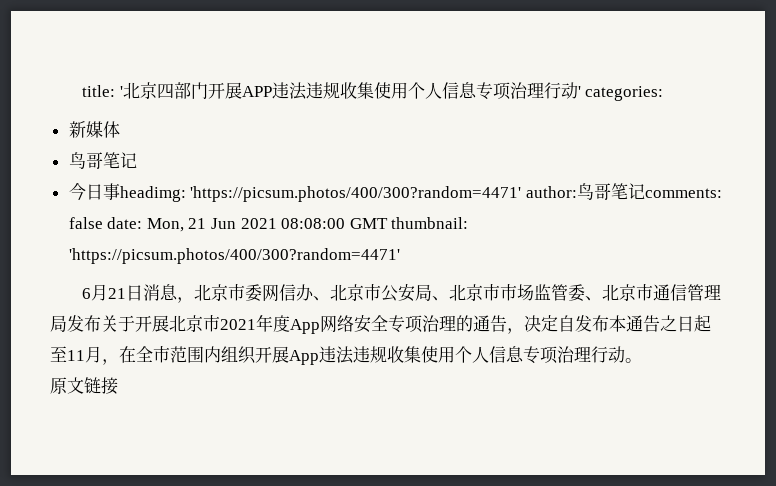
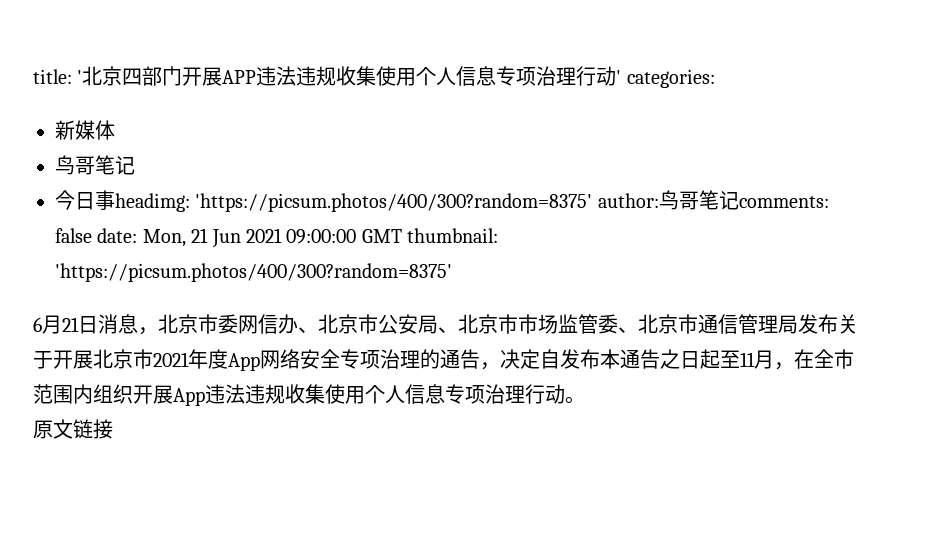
[190,186,522,202] 'https://picsum.photos/400/300?random=4471' -> [195,193,593,212] 'https://picsum.photos/400/300?random=8375'
[281,218,346,229] 08:08:00 -> [286,229,357,244] 09:00:00
[68,248,400,264] 'https://picsum.photos/400/300?random=4471' -> [55,263,452,282] 'https://picsum.photos/400/300?random=8375'

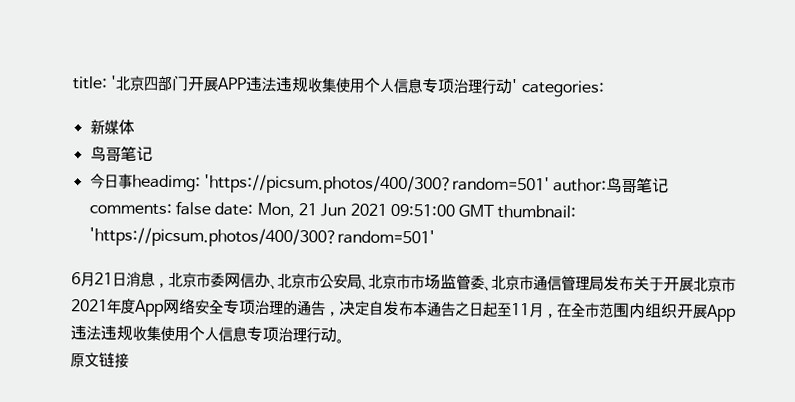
[195,193,593,212] 'https://picsum.photos/400/300?random=8375' -> [203,174,550,196] 'https://picsum.photos/400/300?random=501'
[286,229,357,244] 09:00:00 -> [389,203,455,217] 09:51:00
[55,263,452,282] 'https://picsum.photos/400/300?random=8375' -> [88,227,435,249] 'https://picsum.photos/400/300?random=501'

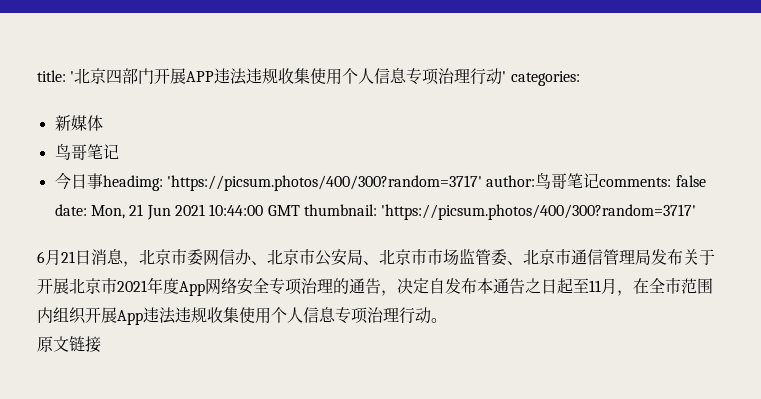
[203,174,550,196] 'https://picsum.photos/400/300?random=501' -> [166,175,482,191] 'https://picsum.photos/400/300?random=3717'
[389,203,455,217] 09:51:00 -> [209,204,264,216] 10:44:00
[88,227,435,249] 'https://picsum.photos/400/300?random=501' -> [381,204,697,220] 'https://picsum.photos/400/300?random=3717'

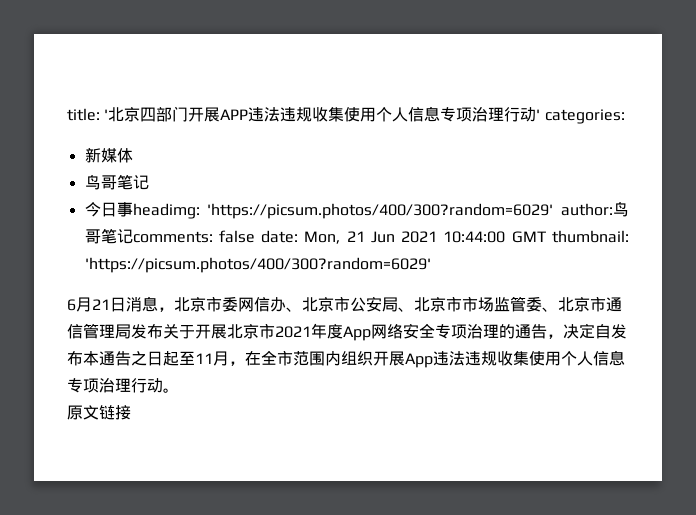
[166,175,482,191] 'https://picsum.photos/400/300?random=3717' -> [207,203,554,219] 'https://picsum.photos/400/300?random=6029'
[381,204,697,220] 'https://picsum.photos/400/300?random=3717' -> [84,257,431,273] 'https://picsum.photos/400/300?random=6029'

